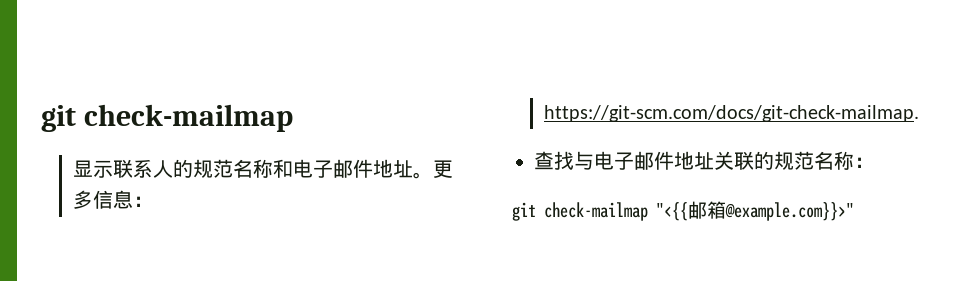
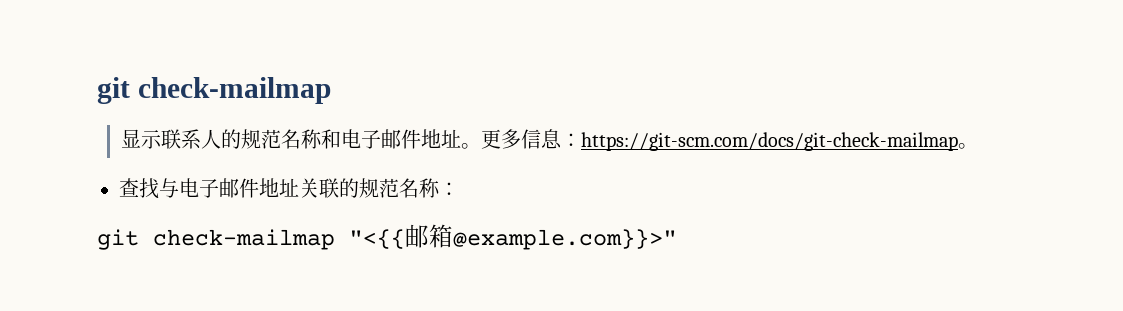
[543,105,919,122] https://git-scm.com/docs/git-check-mailmap. -> [581,132,979,151] https://git-scm.com/docs/git-check-mailmap。

